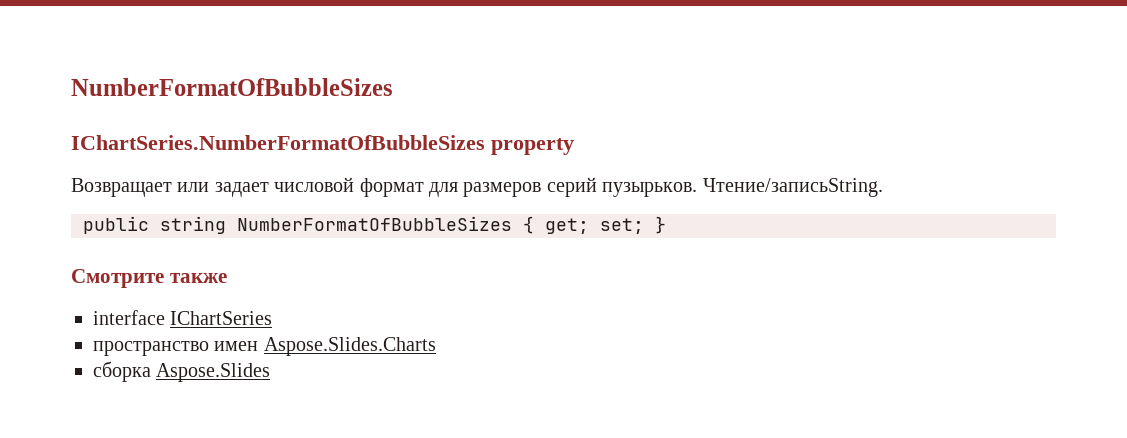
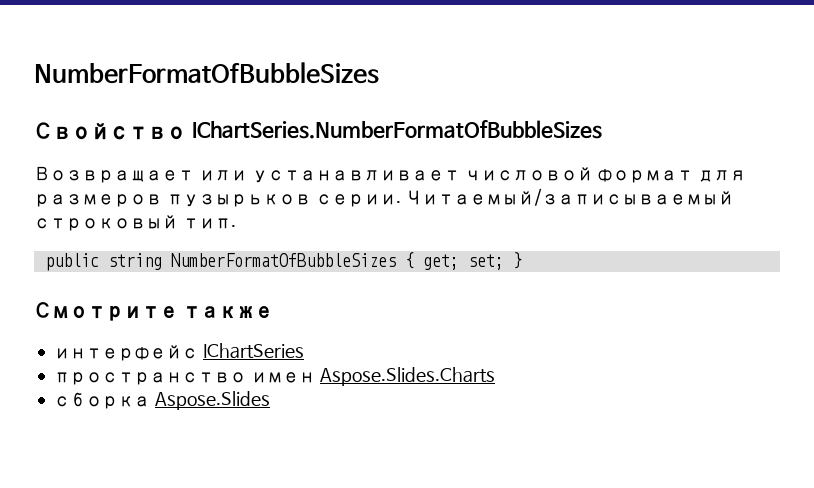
(393, 87) none -> [34,122,186,140] Свойство
[491,138,574,155] property -> (602, 129) none
[214,182,269,197] задает -> [251,170,460,183] устанавливает
[546,177,883,197] серий пузырьков. Чтение/записьString. -> [166,188,734,207] [34,215,236,231] пузырьков серии. Читаемый/записываемый строковый тип.
[93,310,165,325] interface -> [53,345,198,361] интерфейс

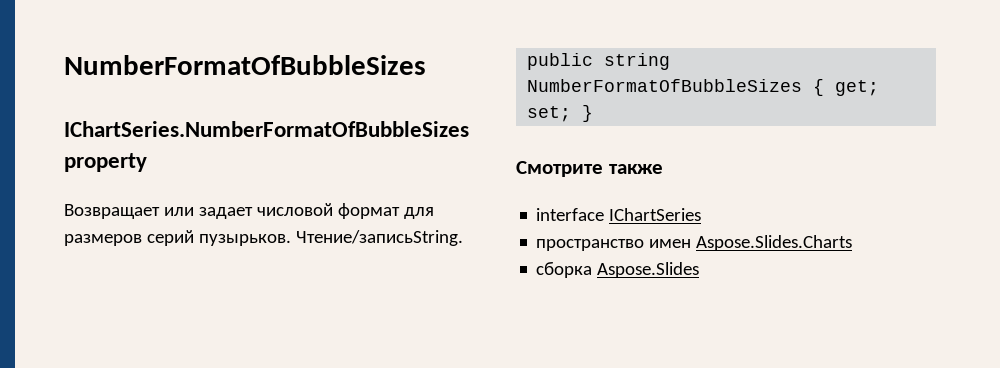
[34,122,186,140] Свойство -> (426, 65) none
(602, 129) none -> [64,153,147,172] property
[251,170,460,183] устанавливает -> [198,207,253,219] задает
[166,188,734,207] [34,215,236,231] пузырьков серии. Читаемый/записываемый строковый тип. -> [146,230,463,246] серий пузырьков. Чтение/записьString.
[53,345,198,361] интерфейс -> [536,208,605,221] interface

